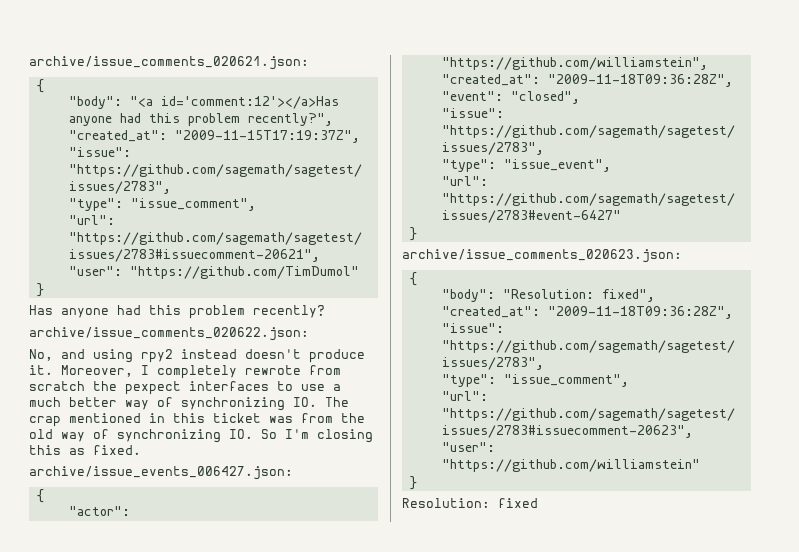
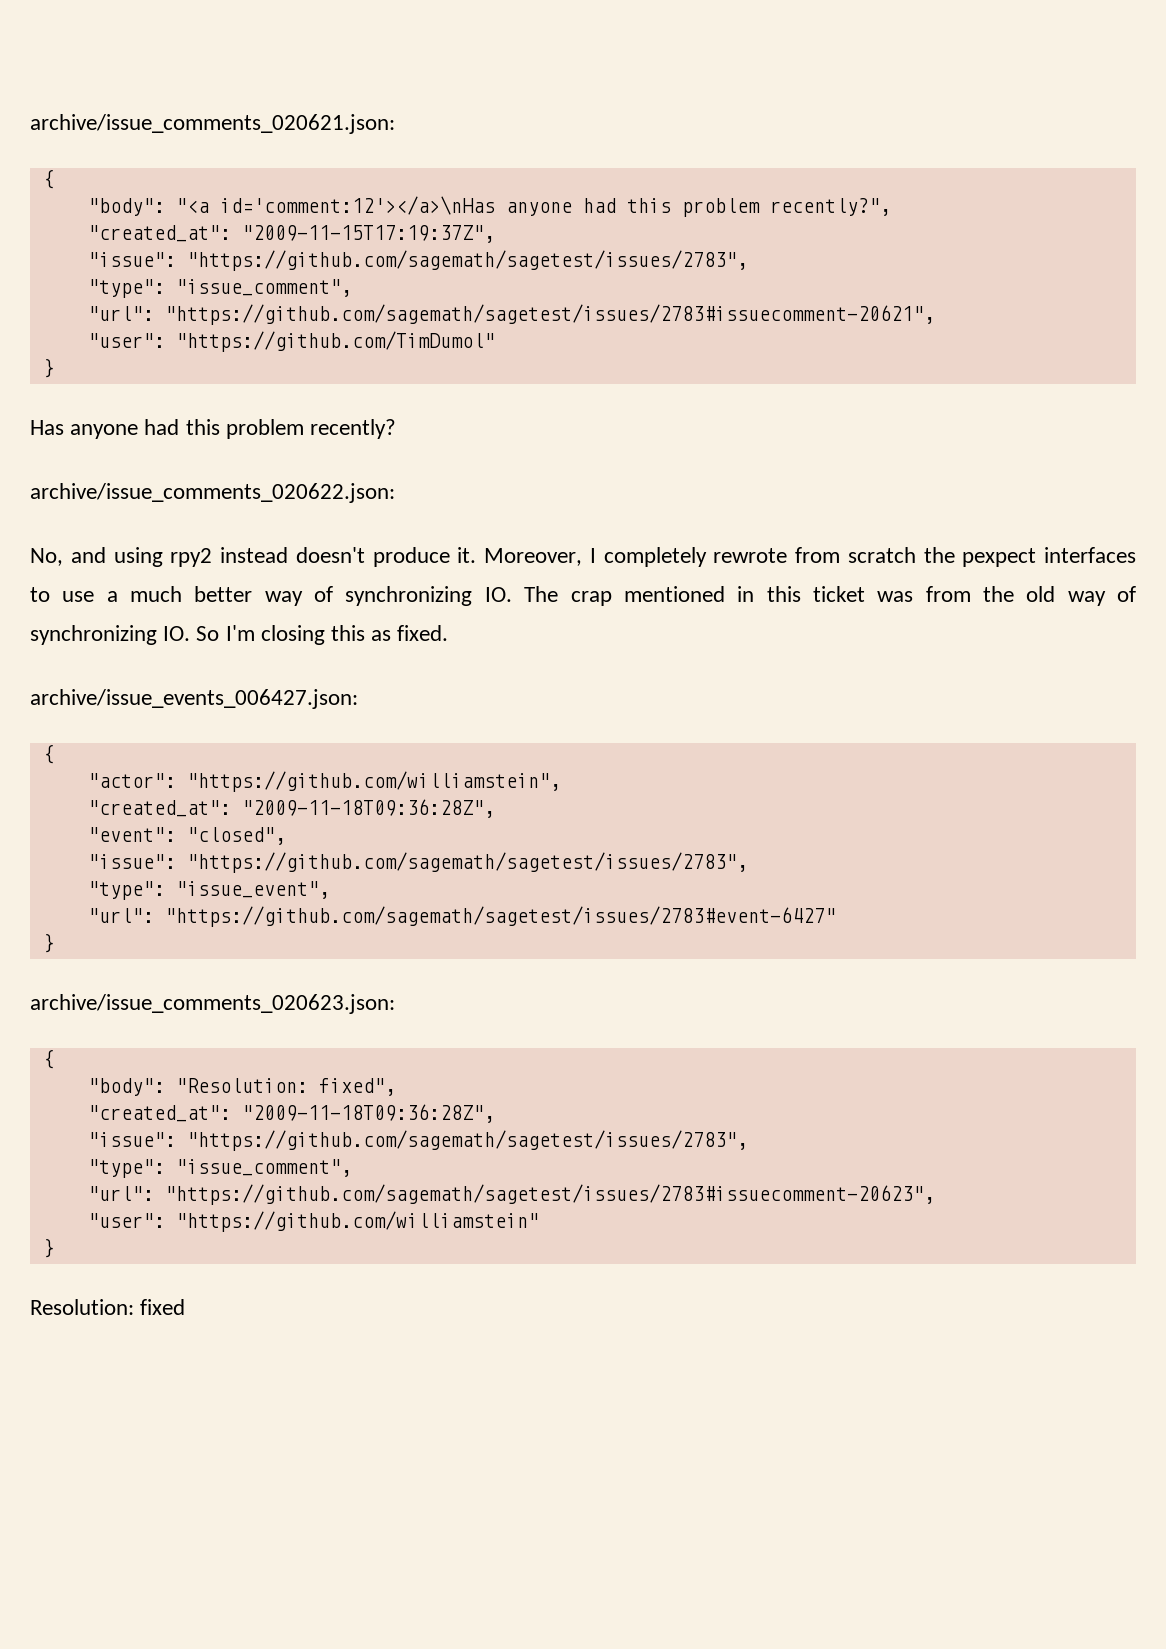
[160,96,339,109] id='comment:12'></a>Has -> [219,196,495,215] id='comment:12'></a>\nHas

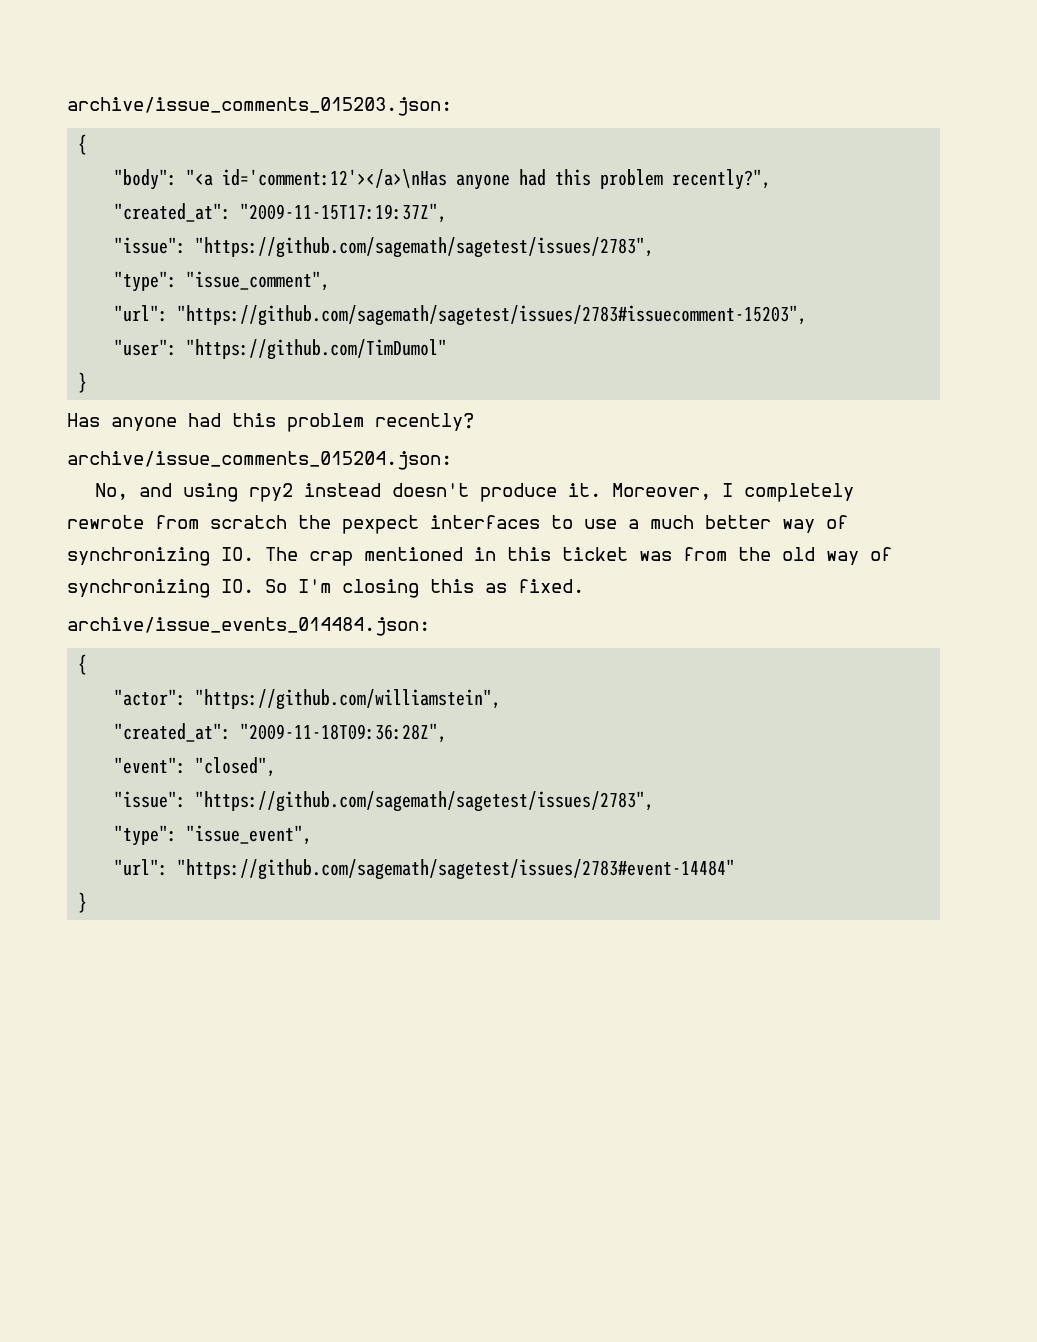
[30,114,395,134] archive/issue_comments_020621.json: -> [67,97,452,116] archive/issue_comments_015203.json:
[164,304,935,325] "https://github.com/sagemath/sagetest/issues/2783#issuecomment-20621", -> [177,305,808,326] "https://github.com/sagemath/sagetest/issues/2783#issuecomment-15203",
[30,483,395,503] archive/issue_comments_020622.json: -> [67,451,452,470] archive/issue_comments_015204.json:
[30,689,358,709] archive/issue_events_006427.json: -> [67,617,430,636] archive/issue_events_014484.json:
[164,906,836,927] [43,933,55,953] [30,994,395,1014] [43,1049,55,1069] [87,1078,396,1096] [87,1104,495,1123] [87,1130,748,1151] [87,1159,352,1178] [87,1184,935,1205] [87,1211,539,1232] [43,1238,55,1258] [30,1299,186,1315] "https://github.com/sagemath/sagetest/issues/2783#event-6427" // } // archive/issue_comments_020623.json: // { // "body": "Resolution: fixed", // "created_at": "2009-11-18T09:36:28Z", // "issue": "https://github.com/sagemath/sagetest/issues/2783", // "type": "issue_comment", // "url": "https://github.com/sagemath/sagetest/issues/2783#issuecomment-20623", // "user": "https://github.com/williamstein" // } // Resolution: fixed -> [177,859,736,880] [78,892,88,913] "https://github.com/sagemath/sagetest/issues/2783#event-14484" // }

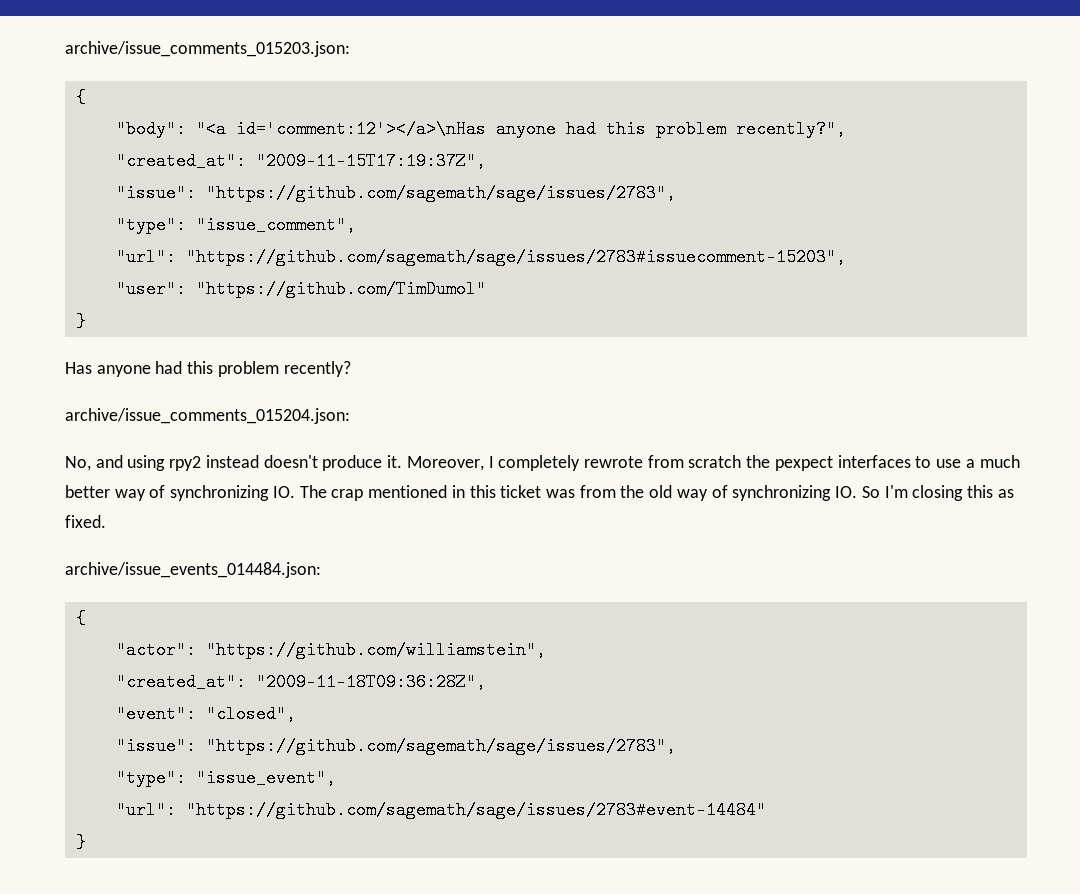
[195,237,655,258] "https://github.com/sagemath/sagetest/issues/2783", -> [205,184,676,202] "https://github.com/sagemath/sage/issues/2783",
[177,305,808,326] "https://github.com/sagemath/sagetest/issues/2783#issuecomment-15203", -> [185,248,846,266] "https://github.com/sagemath/sage/issues/2783#issuecomment-15203",
[195,791,655,812] "https://github.com/sagemath/sagetest/issues/2783", -> [205,737,676,755] "https://github.com/sagemath/sage/issues/2783",
[177,859,736,880] "https://github.com/sagemath/sagetest/issues/2783#event-14484" -> [185,801,766,819] "https://github.com/sagemath/sage/issues/2783#event-14484"

